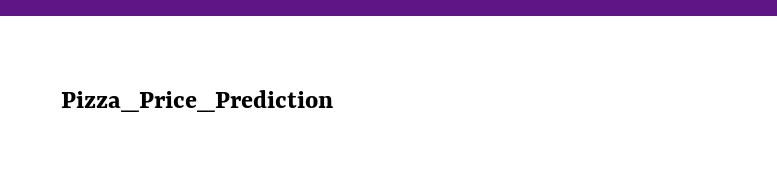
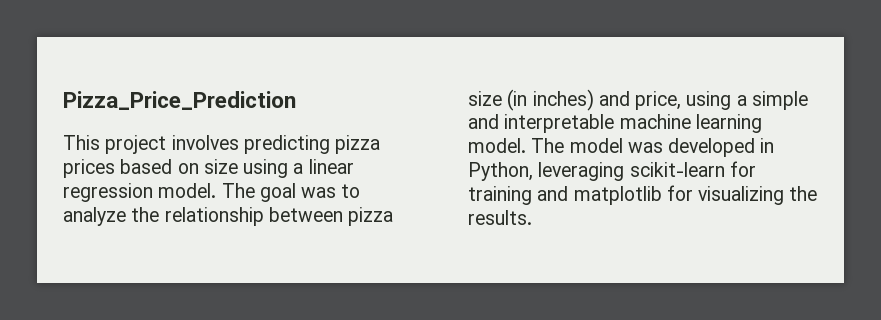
(333, 101) none -> [63,135,381,154] [63,159,354,178] [63,183,361,202] [63,207,394,226] [468,89,808,111] [468,114,762,133] [468,138,775,157] [468,161,756,181] [468,185,818,205] [468,210,532,225] // This project involves predicting pizza prices based on size using a linear regression model. The goal was to analyze the relationship between pizza size (in inches) and price, using a simple and interpretable machine learning model. The model was developed in Python, leveraging scikit-learn for training and matplotlib for visualizing the results.

